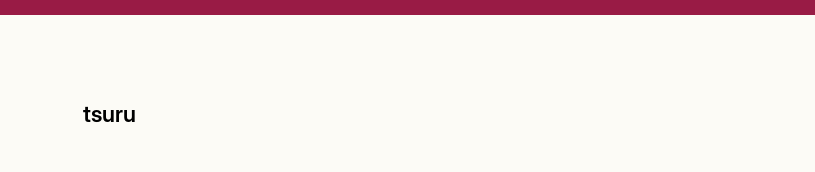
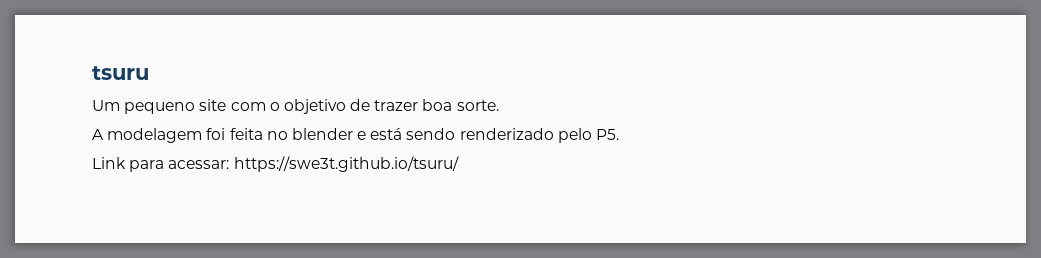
(136, 114) none -> [92,99,499,114] [92,128,620,143] [92,156,459,172] // Um pequeno site com o objetivo de trazer boa sorte. // A modelagem foi feita no blender e está sendo renderizado pelo P5. // Link para acessar: https://swe3t.github.io/tsuru/

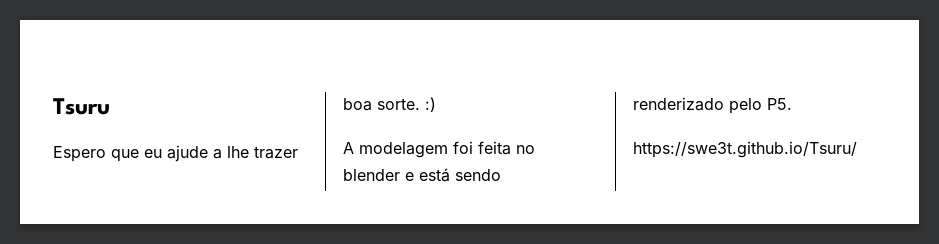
[92,66,149,80] [92,99,371,114] tsuru // Um pequeno site com o objetivo de -> [53,98,110,115] [53,145,249,162] Tsuru // Espero que eu ajude a lhe
(499, 105) none -> [425,97,436,112] :)
[92,156,459,172] Link para acessar: https://swe3t.github.io/tsuru/ -> [633,141,857,158] https://swe3t.github.io/Tsuru/

